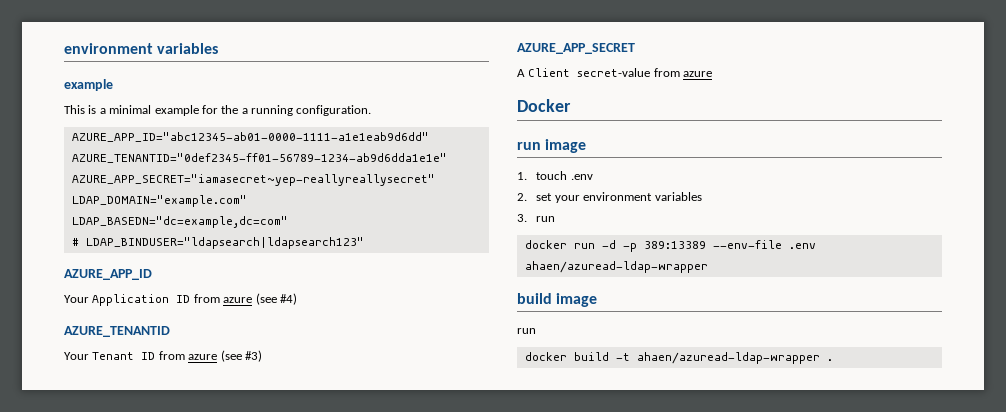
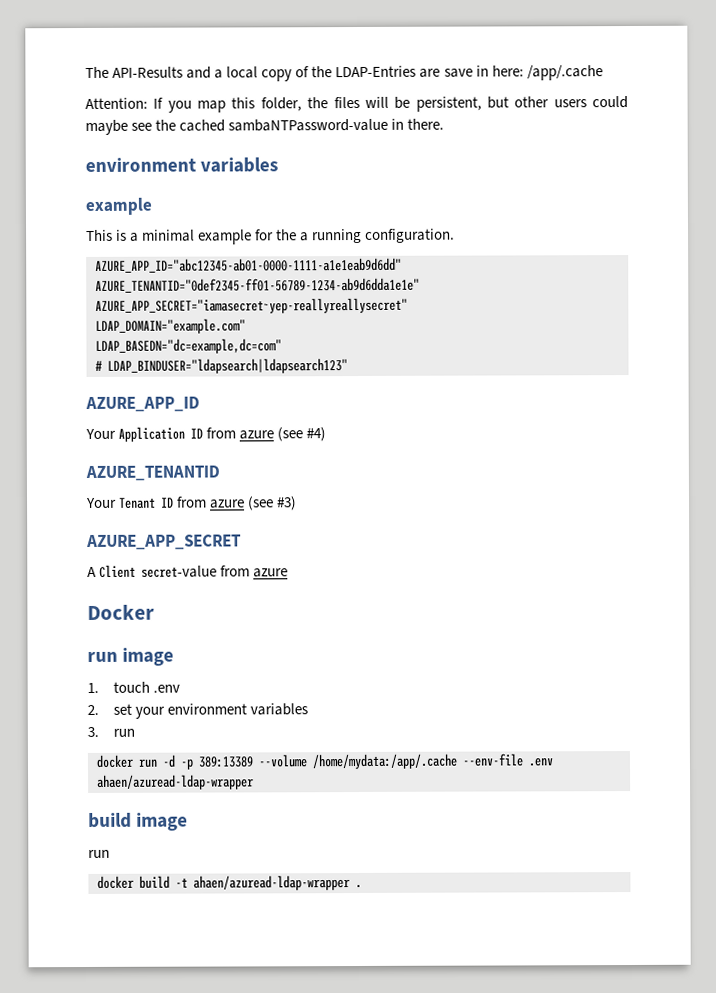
(64, 48) none -> [85,65,603,82] [85,96,628,113] [85,118,445,135] The API-Results and a local copy of the LDAP-Entries are save in here: /app/.cache // Attention: If you map this folder, the files will be persistent, but other users could maybe see the cached sambaNTPassword-value in there. //
(706, 245) none -> [258,753,457,770] --volume /home/mydata:/app/.cache

